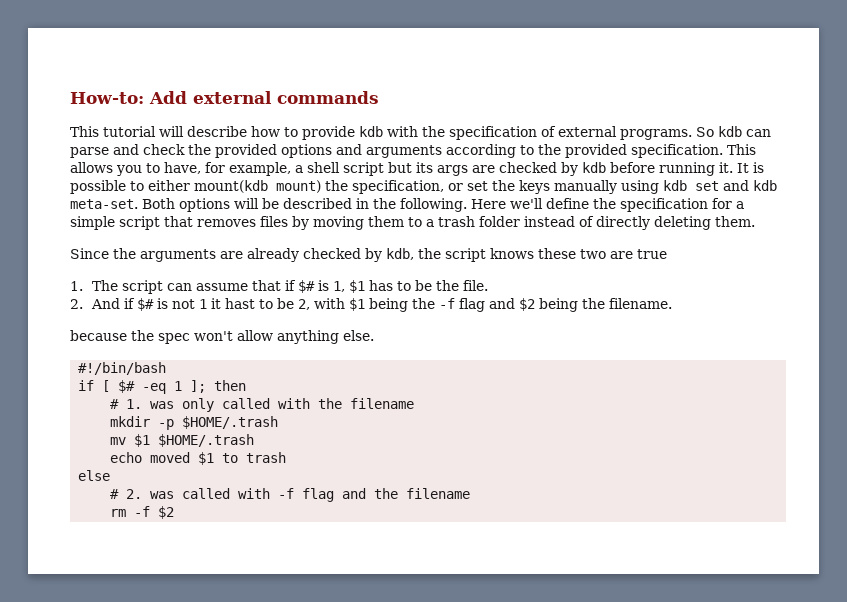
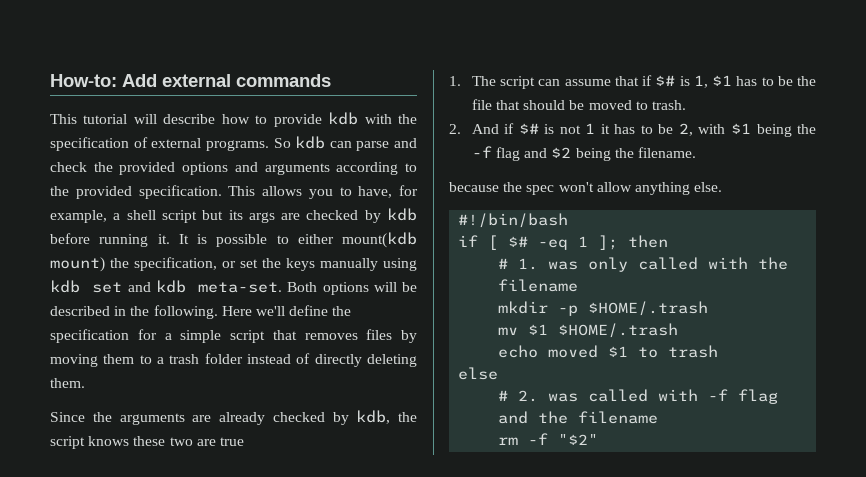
[462,280,488,291] file. -> [471,99,687,110] file that should be moved to trash.
[224,298,255,309] hast -> [614,124,636,134] has
[158,506,175,519] $2 -> [558,434,599,445] "$2"

